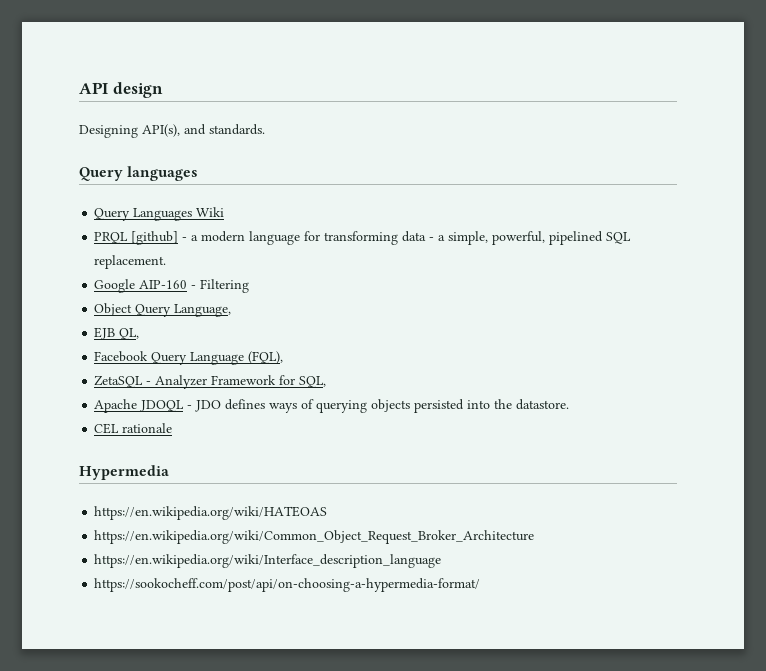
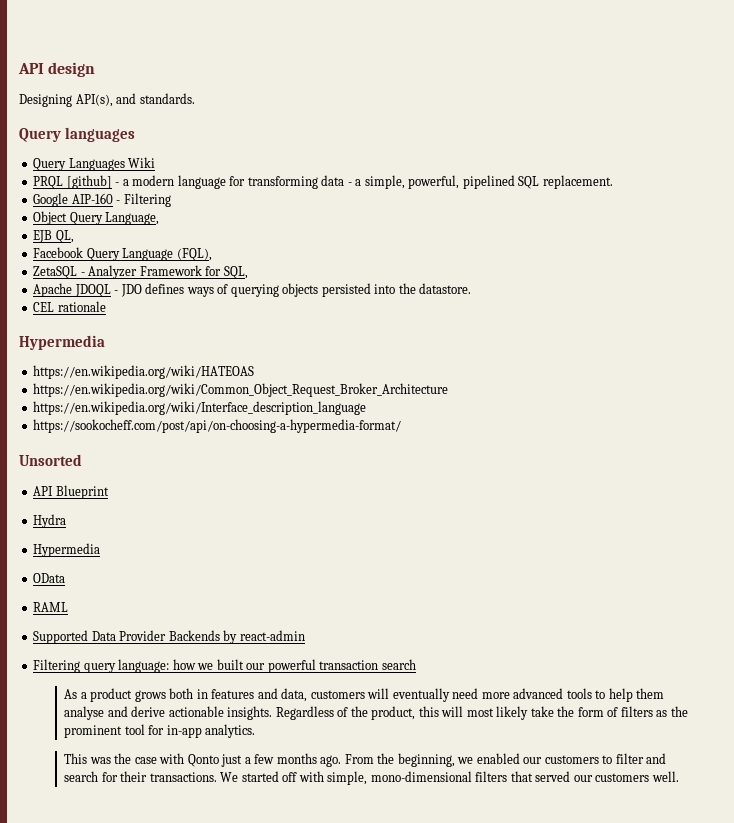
(481, 585) none -> [19,454,82,466] [33,485,109,499] [33,514,67,528] [33,543,101,557] [33,573,66,583] [33,602,69,612] [33,630,305,644] [33,659,416,673] [64,688,665,702] [64,706,688,720] [64,724,256,738] [64,753,667,767] [64,771,679,785] // Unsorted // API Blueprint // Hydra // Hypermedia // OData // RAML // Supported Data Provider Backends by react-admin // Filtering query language: how we built our powerful transaction search // As a product grows both in features and data, customers will eventually need more advanced tools to help them analyse and derive actionable insights. Regardless of the product, this will most likely take the form of filters as the prominent tool for in-app analytics. // This was the case with Qonto just a few months ago. From the beginning, we enabled our customers to filter and search for their transactions. We started off with simple, mono-dimensional filters that served our customers well.

